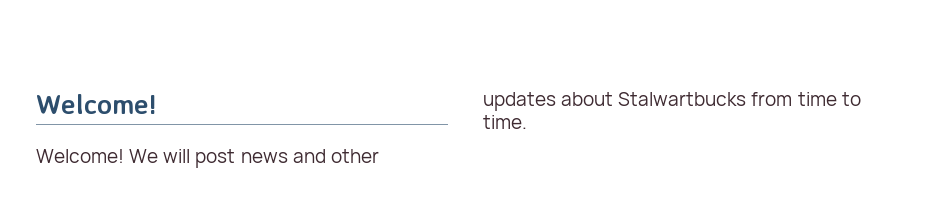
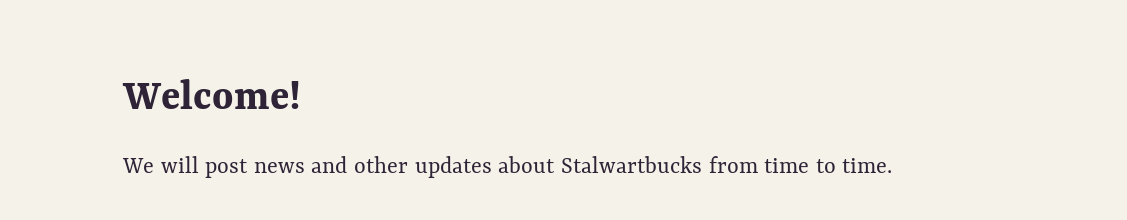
[36,149,124,163] Welcome! -> (301, 94) none

